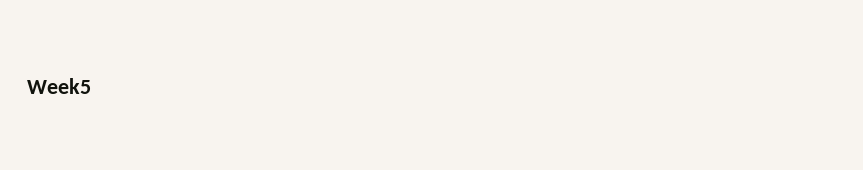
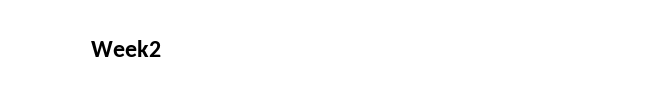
[27,78,91,94] Week5 -> [91,40,161,57] Week2

